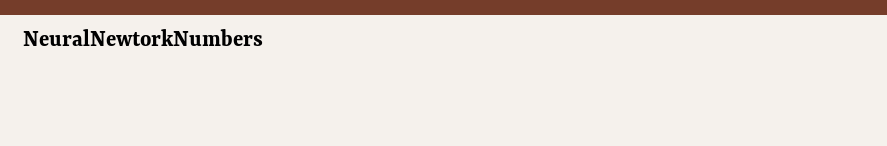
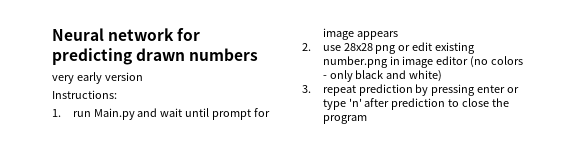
[23,29,263,46] NeuralNewtorkNumbers -> [52,28,201,41] [52,48,259,65] [52,72,143,84] [52,90,117,99] [52,108,271,120] [322,28,398,40] [302,42,476,54] [322,56,524,68] [322,70,443,82] [302,84,520,96] [322,98,510,110] [322,115,367,124] Neural network for predicting drawn numbers // very early version // Instructions: // 1. run Main.py and wait until prompt for image appears // 2. use 28x28 png or edit existing number.png in image editor (no colors - only black and white) // 3. repeat prediction by pressing enter or type 'n' after prediction to close the program

